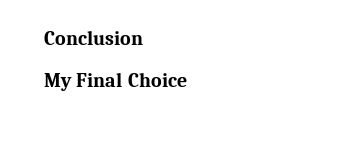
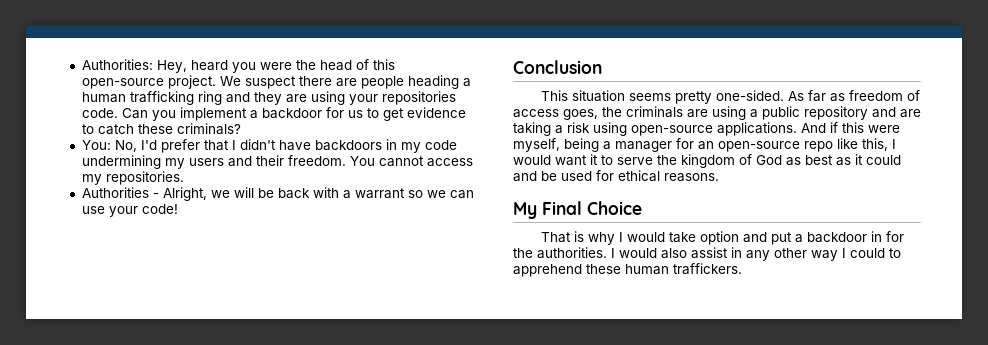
[44,30,143,45] [44,72,187,91] Conclusion // My Final Choice -> [81,59,395,73] [81,75,471,89] [81,91,456,105] [81,107,466,121] [81,123,241,135] [81,139,457,153] [81,155,473,169] [81,171,184,185] [81,187,474,201] [81,204,178,217] [513,60,602,74] [541,90,921,104] [513,106,921,120] [513,122,900,136] [513,138,896,152] [513,154,901,168] [513,170,719,182] [513,201,642,219] [541,231,905,245] [513,247,901,261] [513,263,742,277] Authorities: Hey, heard you were the head of this open-source project. We suspect there are people heading a human trafficking ring and they are using your repositories code. Can you implement a backdoor for us to get evidence to catch these criminals? // You: No, I'd prefer that I didn't have backdoors in my code undermining my users and their freedom. You cannot access my repositories. // Authorities - Alright, we will be back with a warrant so we can use your code! // Conclusion // This situation seems pretty one-sided. As far as freedom of access goes, the criminals are using a public repository and are taking a risk using open-source applications. And if this were myself, being a manager for an open-source repo like this, I would want it to serve the kingdom of God as best as it could and be used for ethical reasons. // My Final Choice // That is why I would take option and put a backdoor in for the authorities. I would also assist in any other way I could to apprehend these human traffickers.

